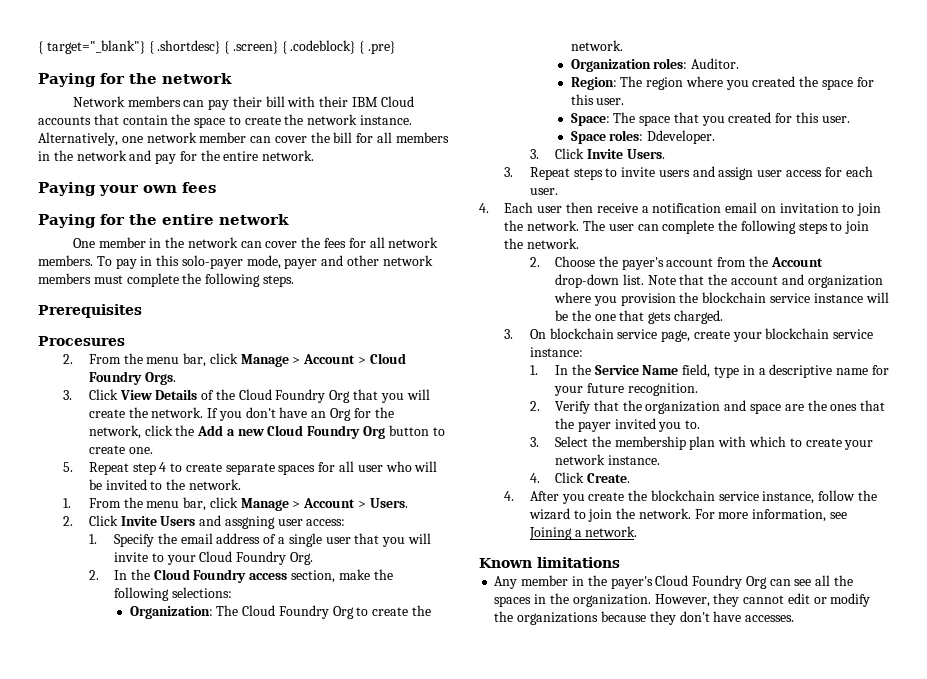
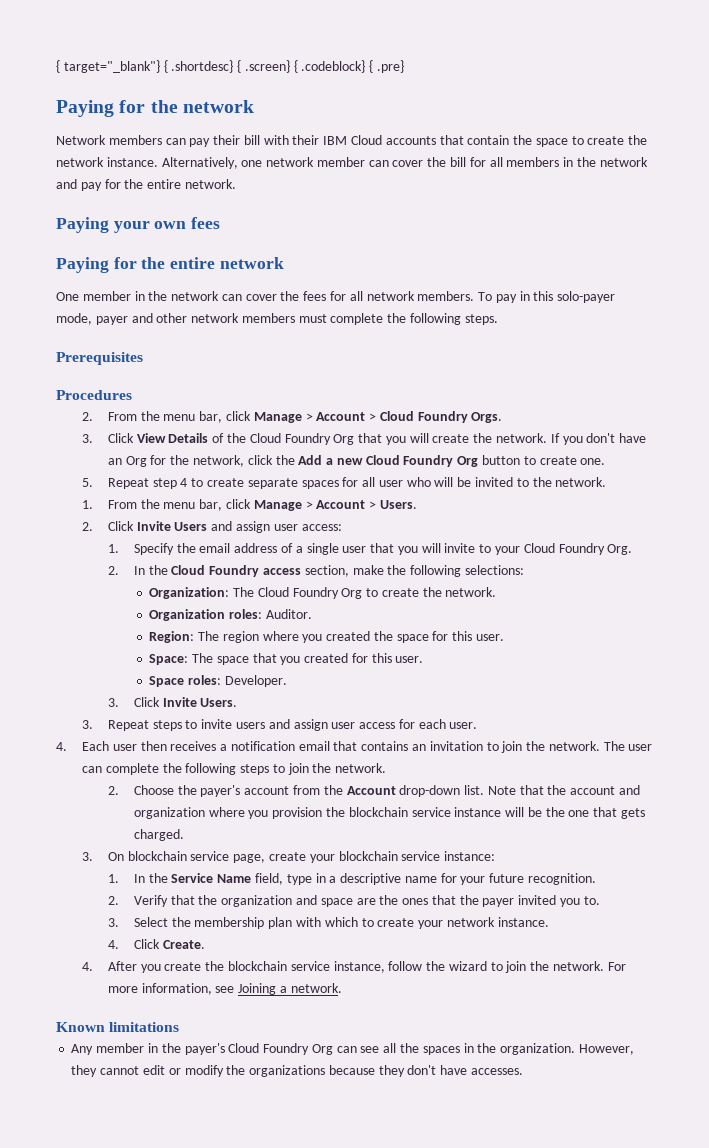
[38,336,125,346] Procesures -> [56,390,132,400] Procedures
[224,516,275,529] assgning -> [236,521,271,533] assign
[647,130,716,144] Ddeveloper. -> [224,675,287,687] Developer.
[596,203,638,213] receive -> [170,741,217,751] receives
[760,206,776,213] on -> [333,741,426,751] that contains an

